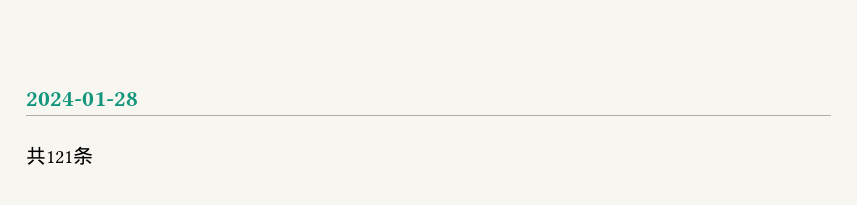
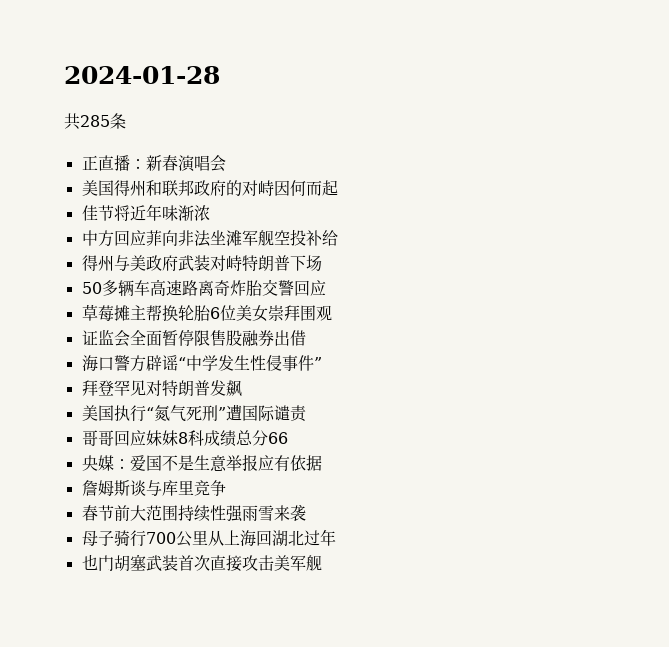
[46,151,73,164] 121 -> [80,115,110,127] 285
(93, 155) none -> [81,155,226,172] [81,180,338,196] [81,204,210,221] [81,229,338,247] [81,255,322,272] [81,279,326,297] [81,304,332,322] [81,329,306,347] [81,355,322,372] [81,380,242,397] [81,404,307,422] [81,430,288,447] [81,454,322,472] [81,480,226,496] [81,505,306,522] [81,529,336,547] [81,554,322,572] // 正直播：新春演唱会 // 美国得州和联邦政府的对峙因何而起 // 佳节将近年味渐浓 // 中方回应菲向非法坐滩军舰空投补给 // 得州与美政府武装对峙特朗普下场 // 50多辆车高速路离奇炸胎交警回应 // 草莓摊主帮换轮胎6位美女崇拜围观 // 证监会全面暂停限售股融券出借 // 海口警方辟谣“中学发生性侵事件” // 拜登罕见对特朗普发飙 // 美国执行“氮气死刑”遭国际谴责 // 哥哥回应妹妹8科成绩总分66 // 央媒：爱国不是生意举报应有依据 // 詹姆斯谈与库里竞争 // 春节前大范围持续性强雨雪来袭 // 母子骑行700公里从上海回湖北过年 // 也门胡塞武装首次直接攻击美军舰

